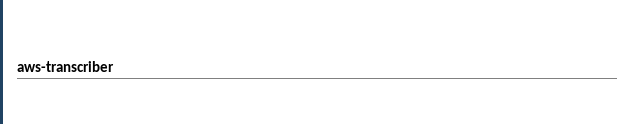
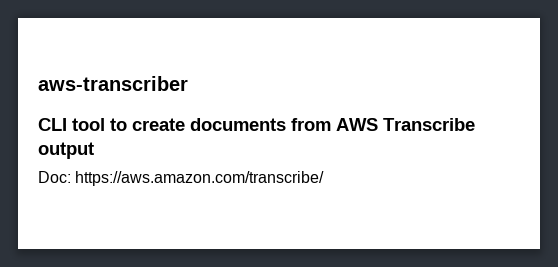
(114, 66) none -> [38,118,475,131] [38,142,94,159] [38,171,325,186] // CLI tool to create documents from AWS Transcribe output // Doc: https://aws.amazon.com/transcribe/

